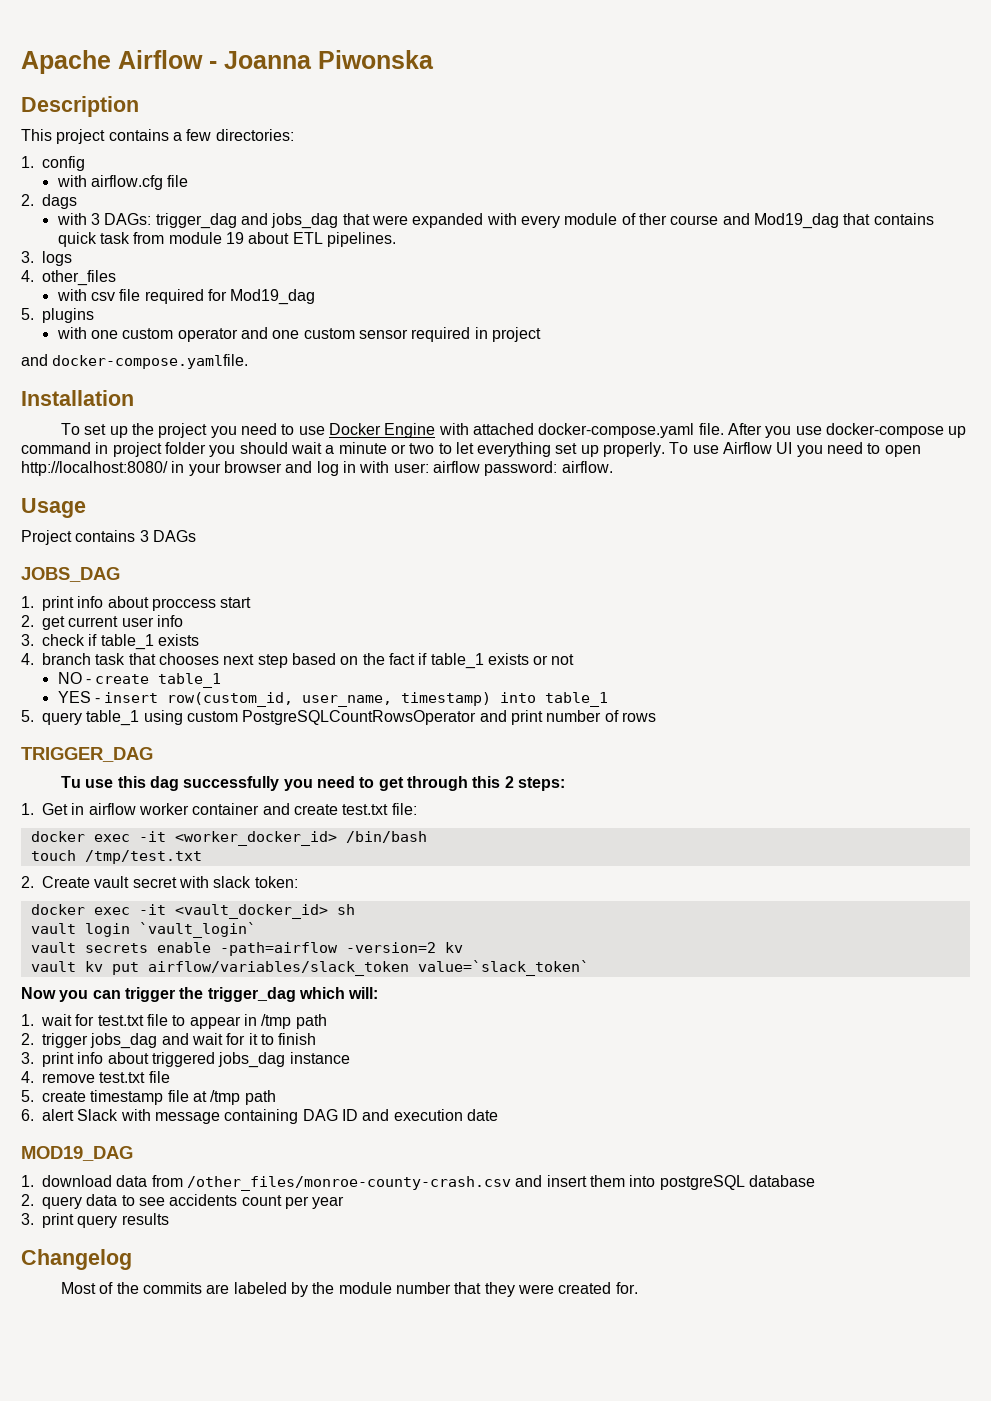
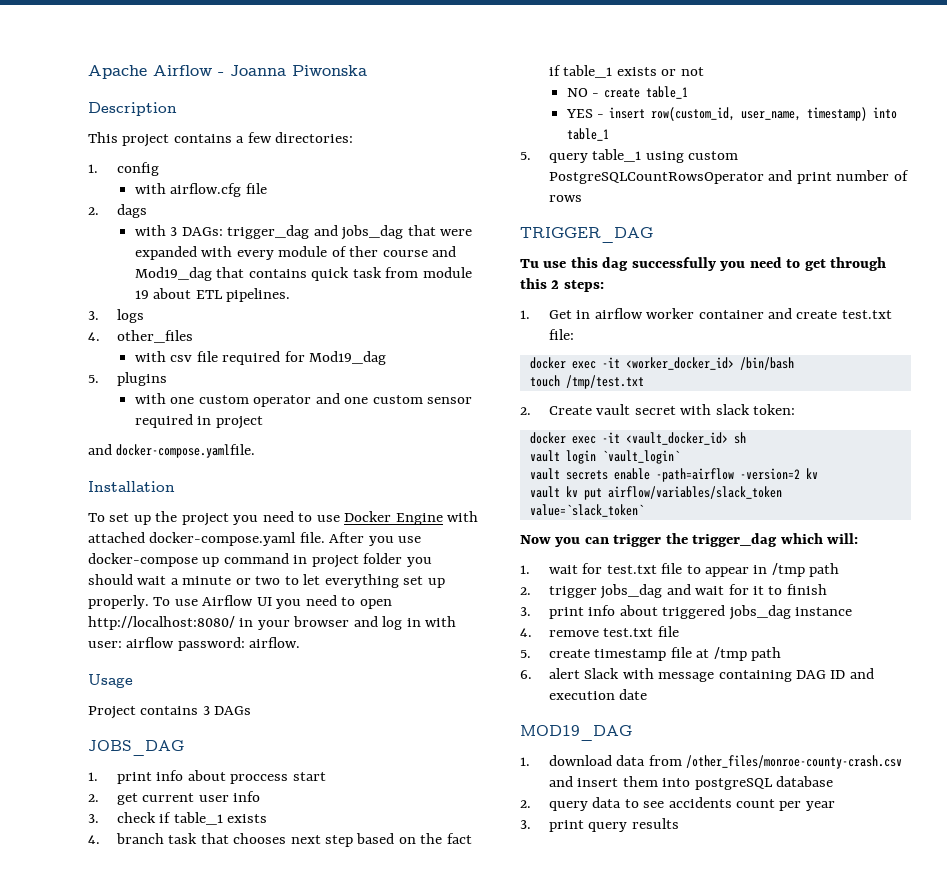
[21,1249,132,1270] [61,1282,638,1297] // Changelog // Most of the commits are labeled by the module number that they were created for. -> (679, 823) none

